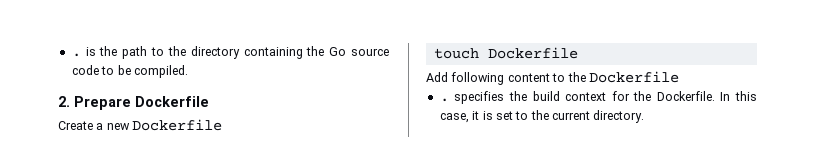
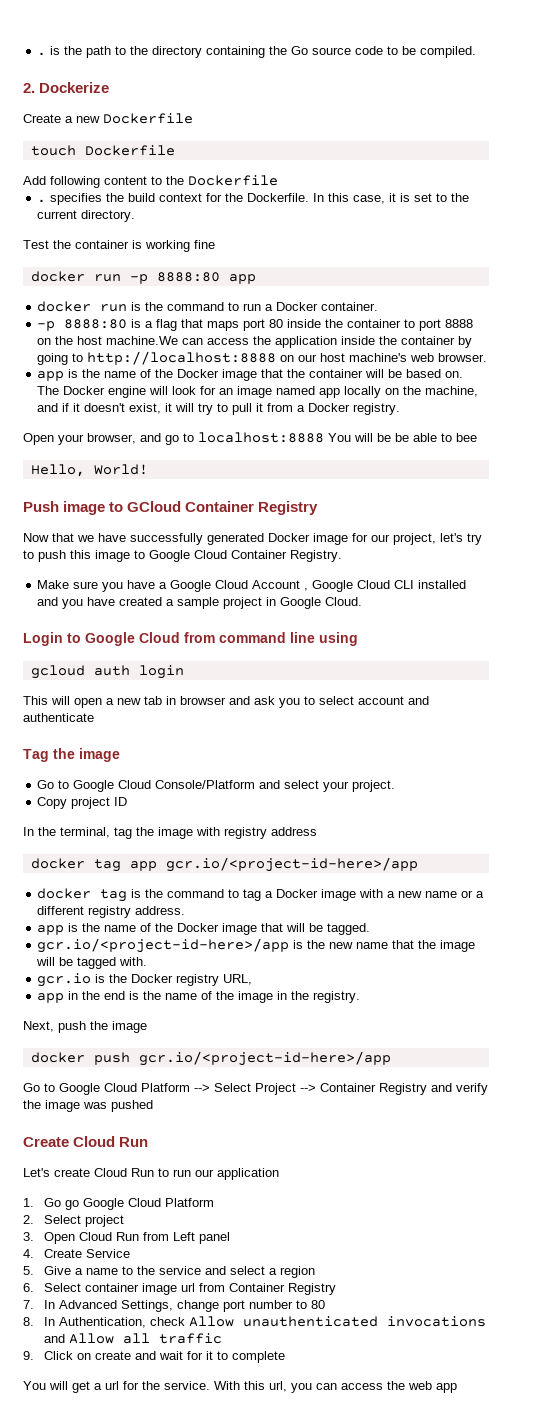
[74,96,209,110] Prepare Dockerfile -> [39,82,110,93] Dockerize
(645, 116) none -> [23,240,215,252] [30,271,256,284] [37,301,379,312] [37,319,474,331] [37,336,473,348] [37,351,488,365] [37,369,464,381] [37,386,479,398] [37,403,401,415] [23,432,477,445] [30,464,148,477] [23,501,319,515] [23,533,482,545] [23,550,342,562] [37,580,467,592] [37,597,363,609] [23,632,358,646] [30,665,184,679] [23,696,429,708] [23,713,94,722] [23,748,120,762] [37,780,396,792] [37,797,128,809] [23,827,317,839] [30,857,418,872] [37,888,485,902] [37,906,186,918] [37,923,371,935] [37,938,476,953] [36,957,148,969] [37,973,253,987] [37,991,361,1003] [23,1021,147,1033] [30,1051,391,1066] [23,1083,488,1095] [23,1100,153,1112] [23,1136,149,1147] [23,1168,279,1180] [23,1198,215,1210] [23,1215,125,1227] [23,1232,231,1244] [23,1249,131,1258] [23,1266,316,1278] [23,1283,337,1295] [23,1300,326,1312] [23,1316,487,1328] [44,1333,223,1344] [23,1351,286,1363] [23,1381,457,1393] // Test the container is working fine // docker run -p 8888:80 app // docker run is the command to run a Docker container. // -p 8888:80 is a flag that maps port 80 inside the container to port 8888 on the host machine.We can access the application inside the container by going to http://localhost:8888 on our host machine's web browser. // app is the name of the Docker image that the container will be based on. The Docker engine will look for an image named app locally on the machine, and if it doesn't exist, it will try to pull it from a Docker registry. // Open your browser, and go to localhost:8888 You will be be able to bee // Hello, World! // Push image to GCloud Container Registry // Now that we have successfully generated Docker image for our project, let's try to push this image to Google Cloud Container Registry. // Make sure you have a Google Cloud Account , Google Cloud CLI installed and you have created a sample project in Google Cloud. // Login to Google Cloud from command line using // gcloud auth login // This will open a new tab in browser and ask you to select account and authenticate // Tag the image // Go to Google Cloud Console/Platform and select your project. // Copy project ID // In the terminal, tag the image with registry address // docker tag app gcr.io/<project-id-here>/app // docker tag is the command to tag a Docker image with a new name or a different registry address. // app is the name of the Docker image that will be tagged. // gcr.io/<project-id-here>/app is the new name that the image will be tagged with. // gcr.io is the Docker registry URL, // app in the end is the name of the image in the registry. // Next, push the image // docker push gcr.io/<project-id-here>/app // Go to Google Cloud Platform --> Select Project --> Container Registry and verify the image was pushed // Create Cloud Run // Let's create Cloud Run to run our application // 1. Go go Google Cloud Platform // 2. Select project // 3. Open Cloud Run from Left panel // 4. Create Service // 5. Give a name to the service and select a region // 6. Select container image url from Container Registry // 7. In Advanced Settings, change port number to 80 // 8. In Authentication, check Allow unauthenticated invocations and Allow all traffic // 9. Click on create and wait for it to complete // You will get a url for the service. With this url, you can access the web app

